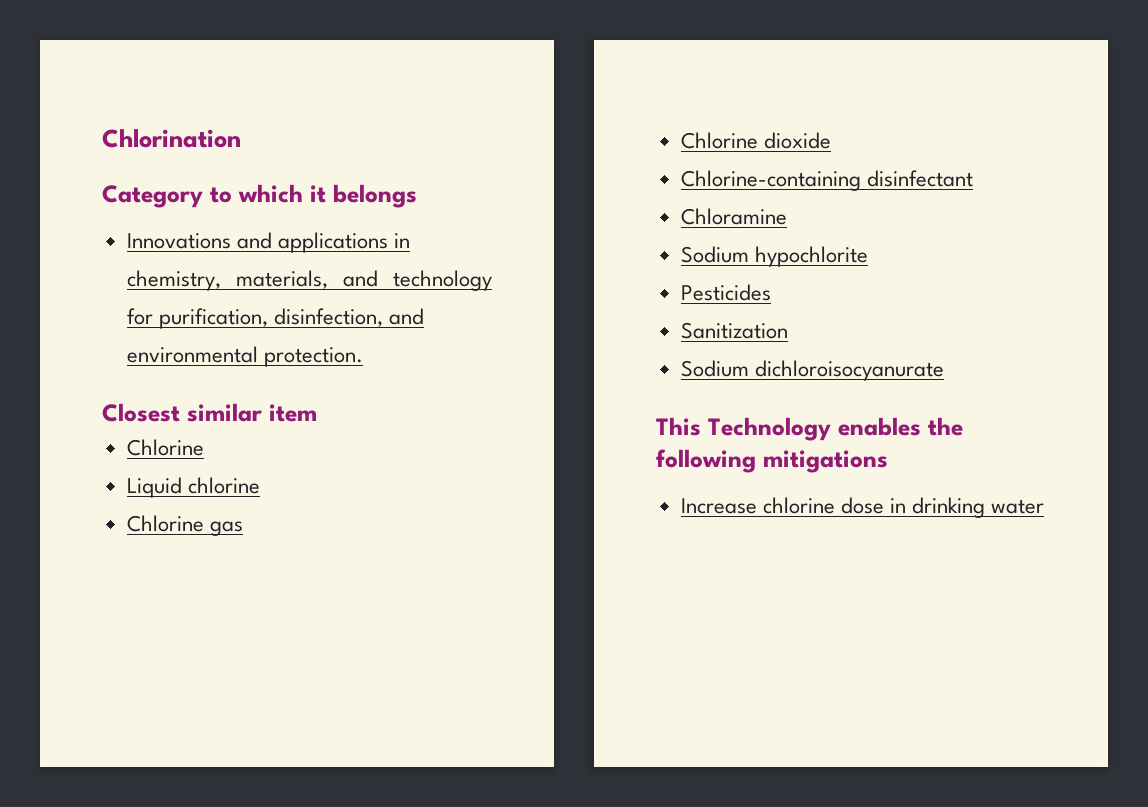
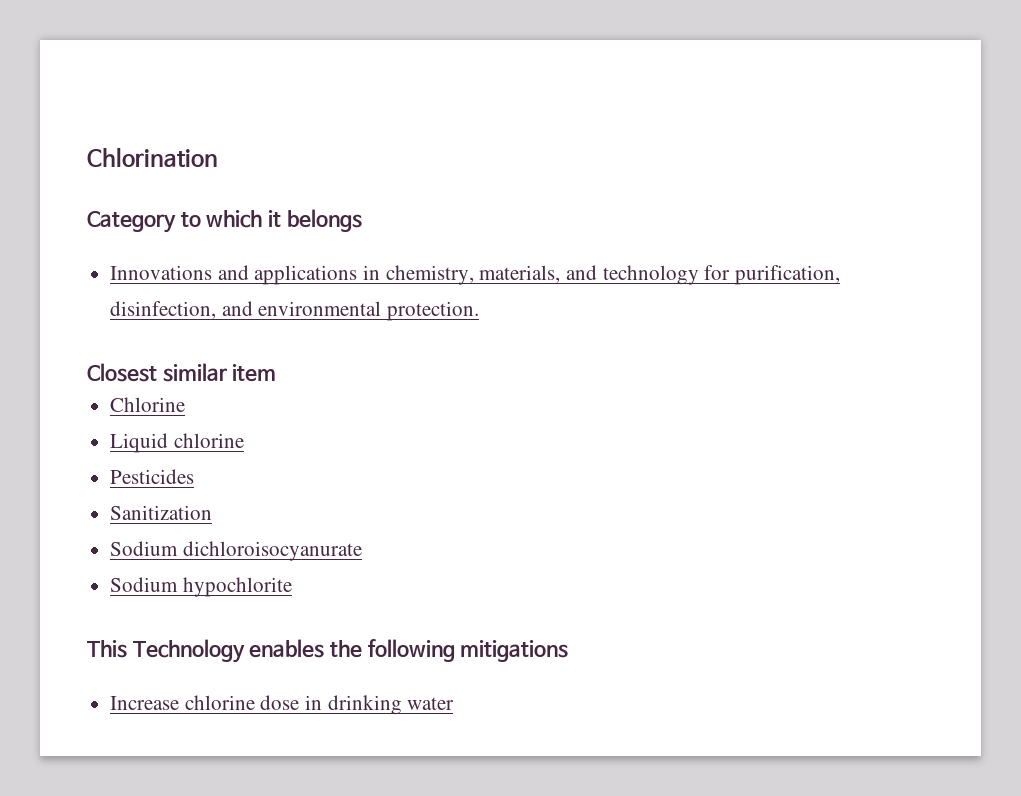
[126,515,243,536] [680,132,831,149] [680,170,973,191] [680,208,787,225] [680,246,868,267] // Chlorine gas // Chlorine dioxide // Chlorine-containing disinfectant // Chloramine // Sodium hypochlorite -> (244, 440) none
(944, 370) none -> [110,577,292,597] // Sodium hypochlorite

